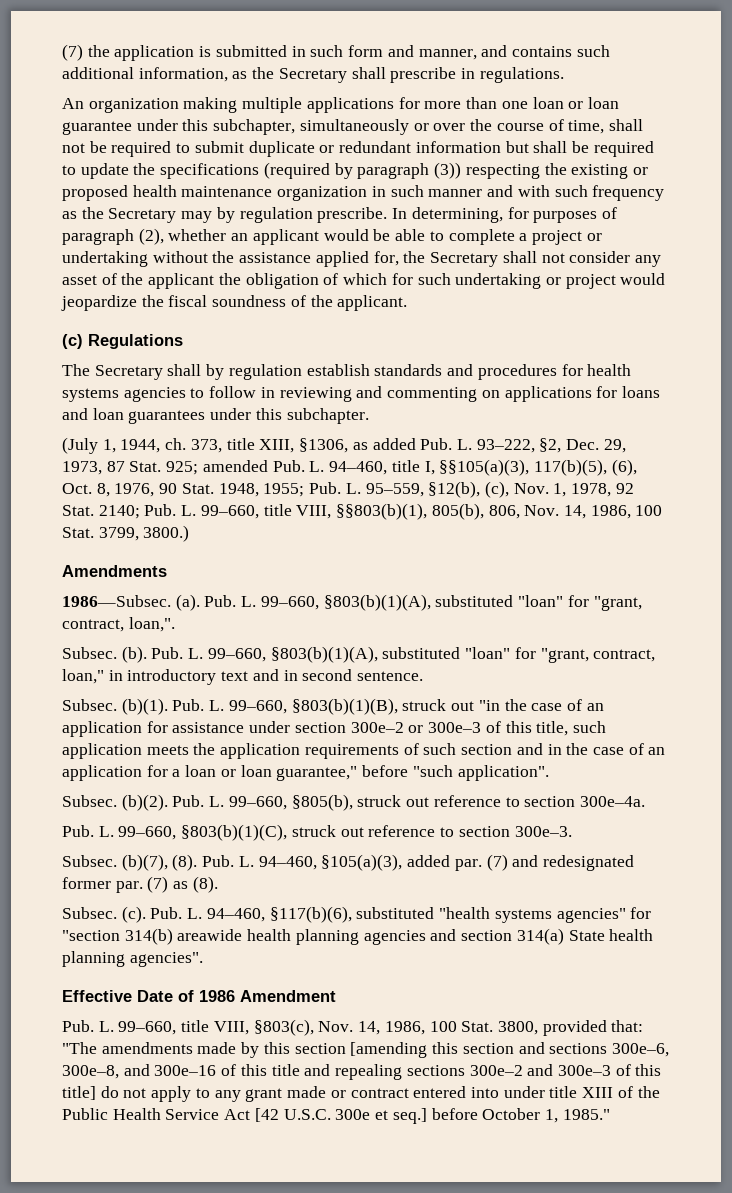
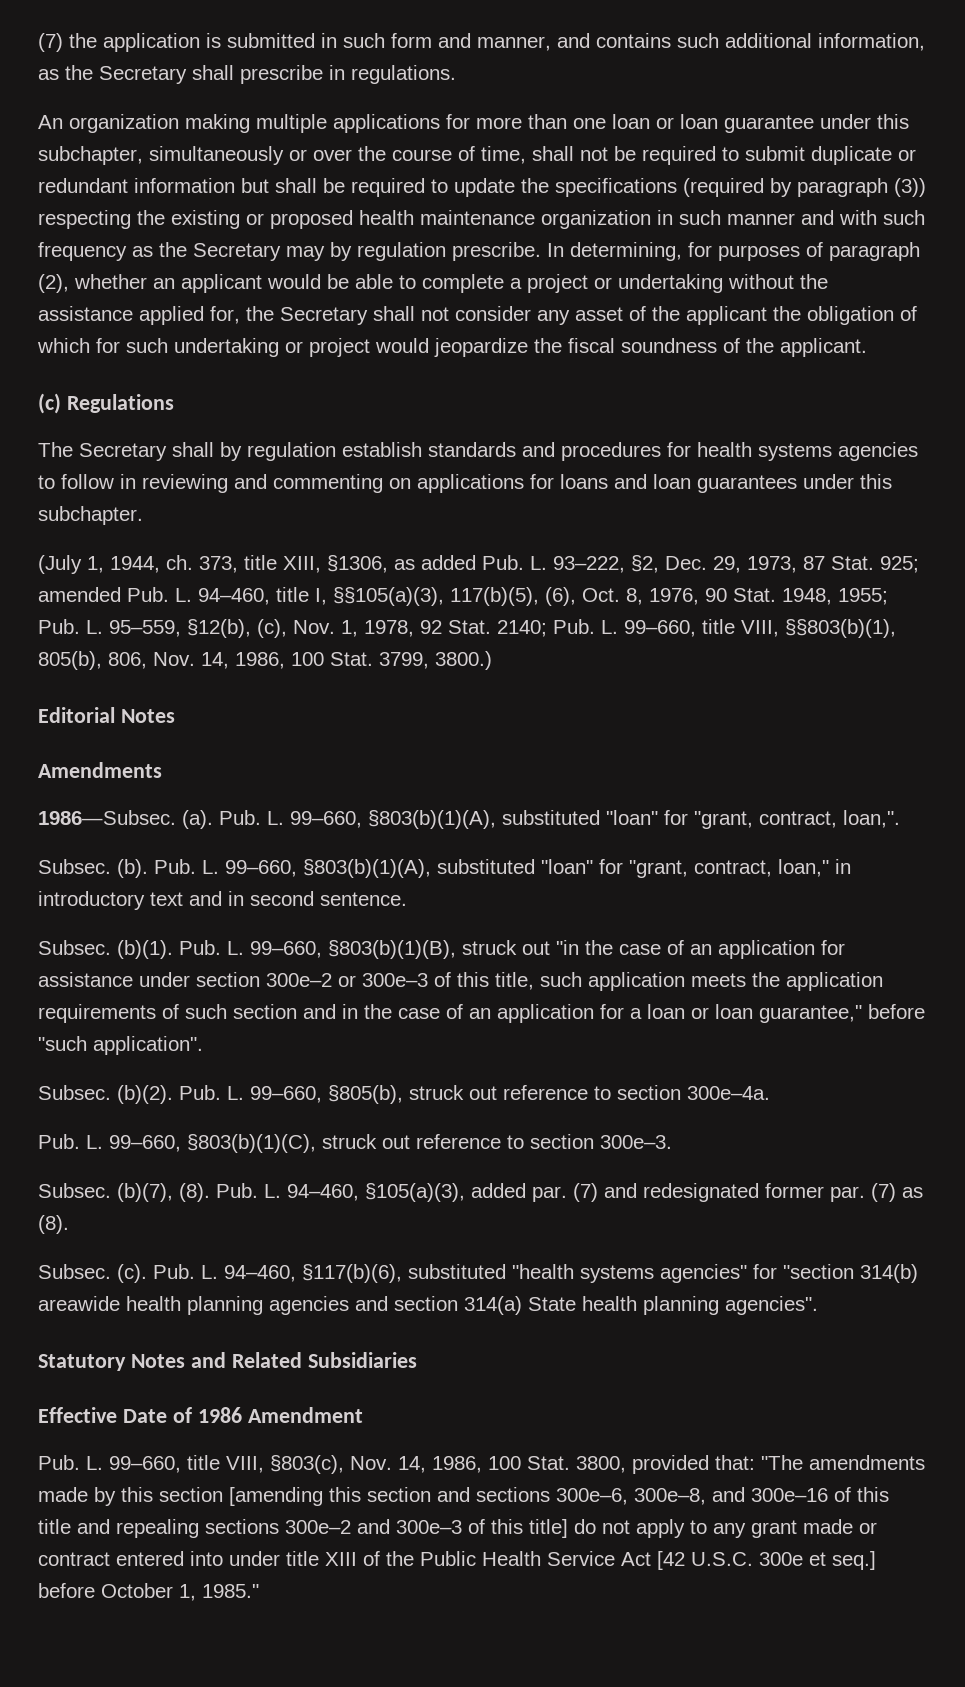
(190, 533) none -> [38,707,175,723] // Editorial Notes
(203, 959) none -> [38,1352,417,1371] // Statutory Notes and Related Subsidiaries

